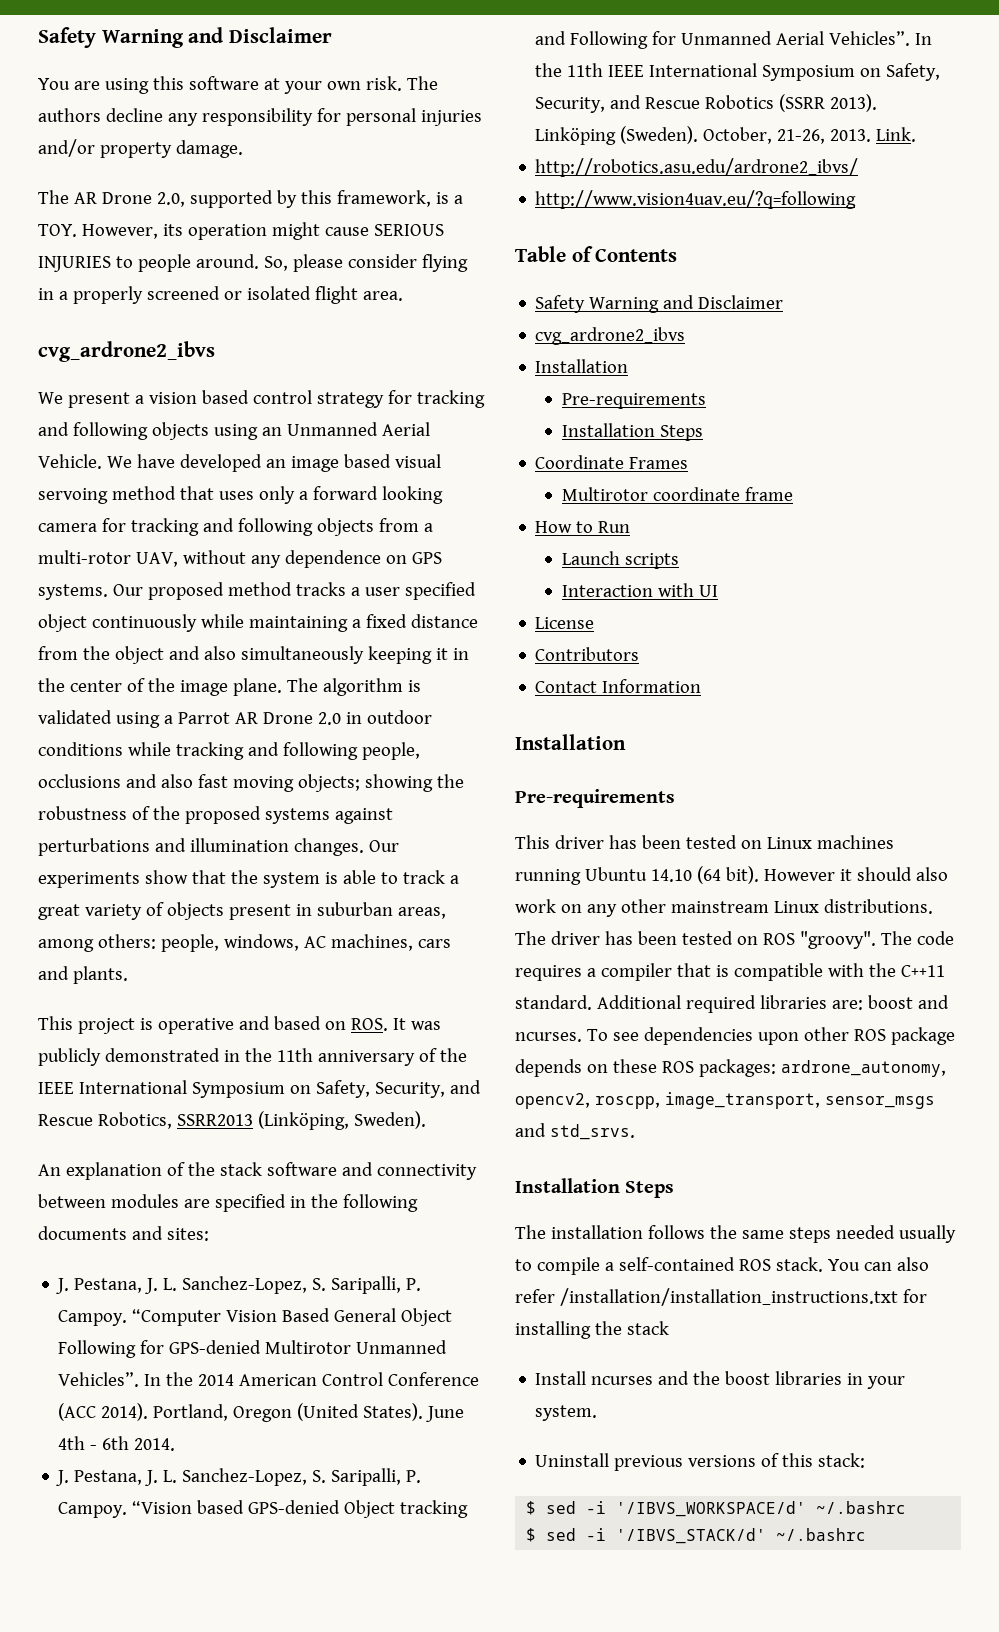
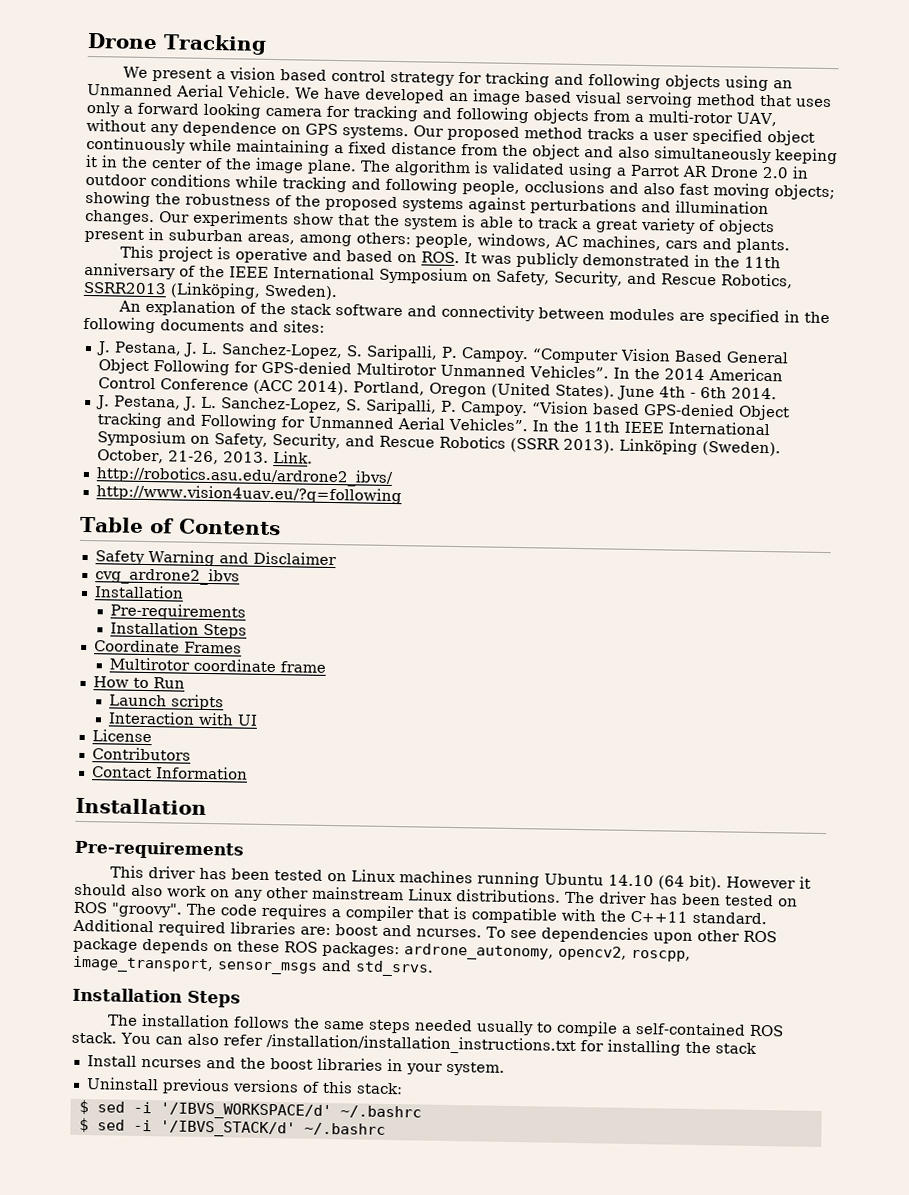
[38,27,332,48] [38,76,438,94] [38,108,482,126] [38,139,243,158] [38,190,463,208] [38,222,444,240] [38,254,468,272] [38,286,403,304] [38,341,215,362] Safety Warning and Disclaimer // You are using this software at your own risk. The authors decline any responsibility for personal injuries and/or property damage. // The AR Drone 2.0, supported by this framework, is a TOY. However, its operation might cause SERIOUS INJURIES to people around. So, please consider flying in a properly screened or isolated flight area. // cvg_ardrone2_ibvs -> [87,32,267,55] Drone Tracking

